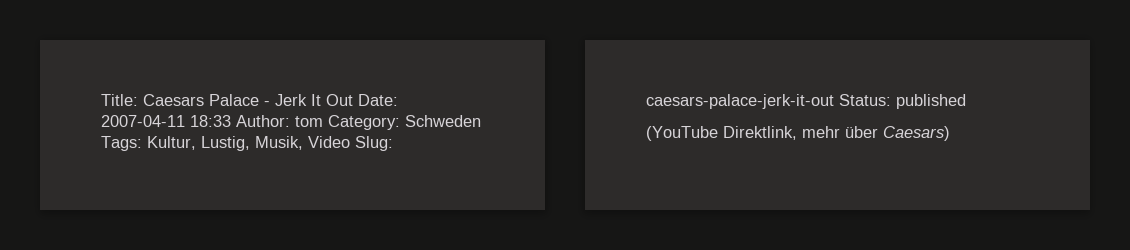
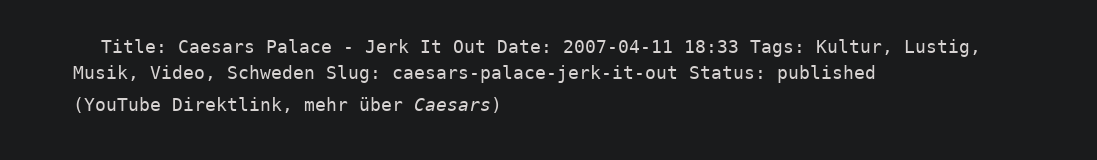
[236,115,481,130] Author: tom Category: Schweden -> (739, 46) none
[308,136,350,148] Video -> [150,65,315,81] Video, Schweden

